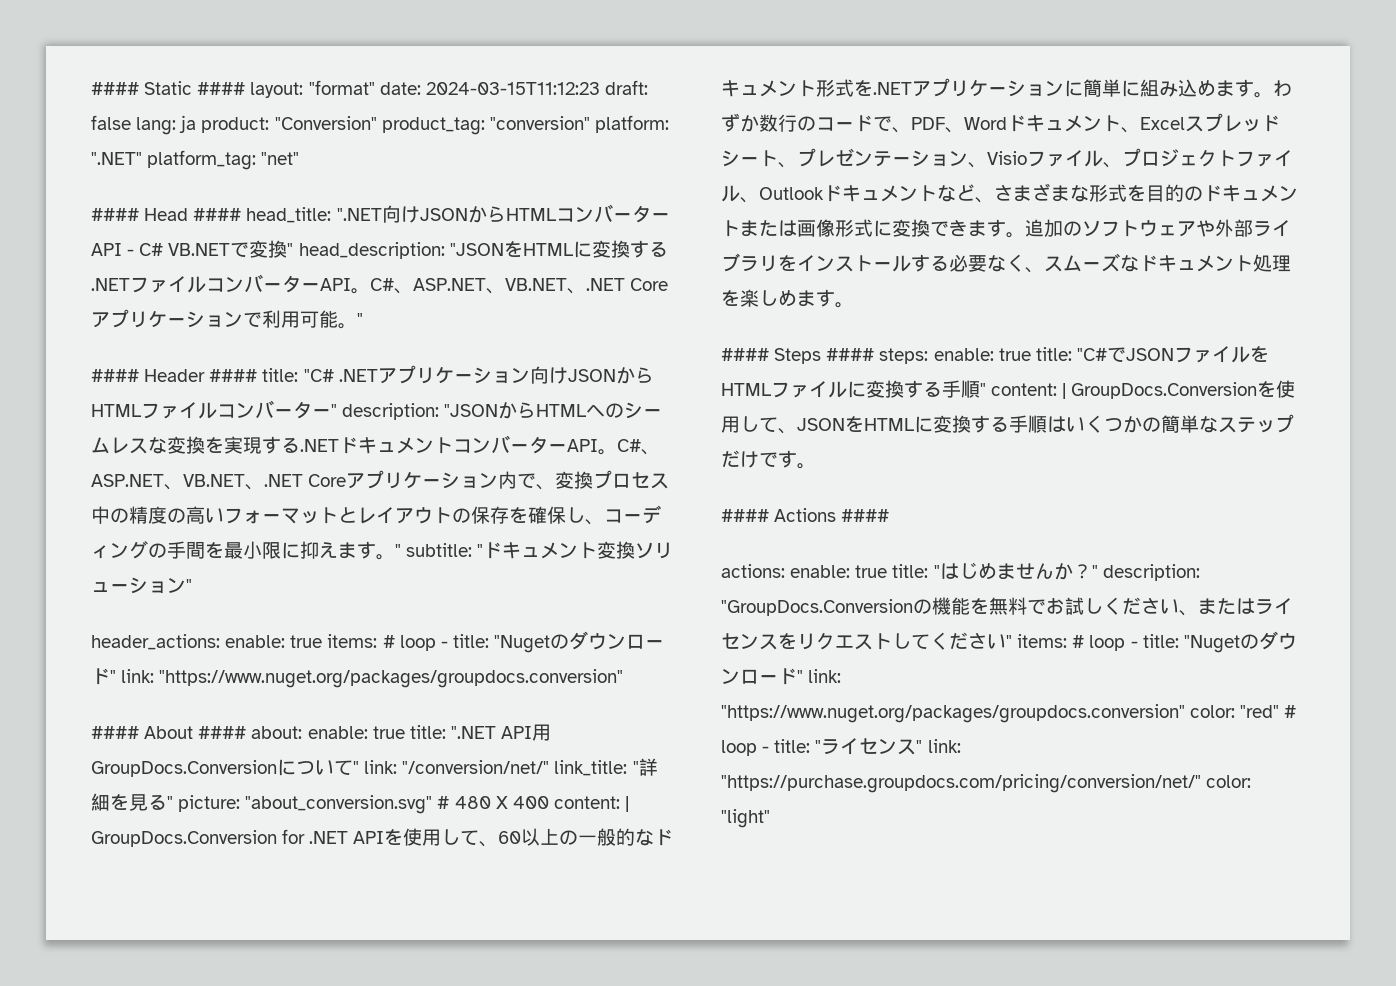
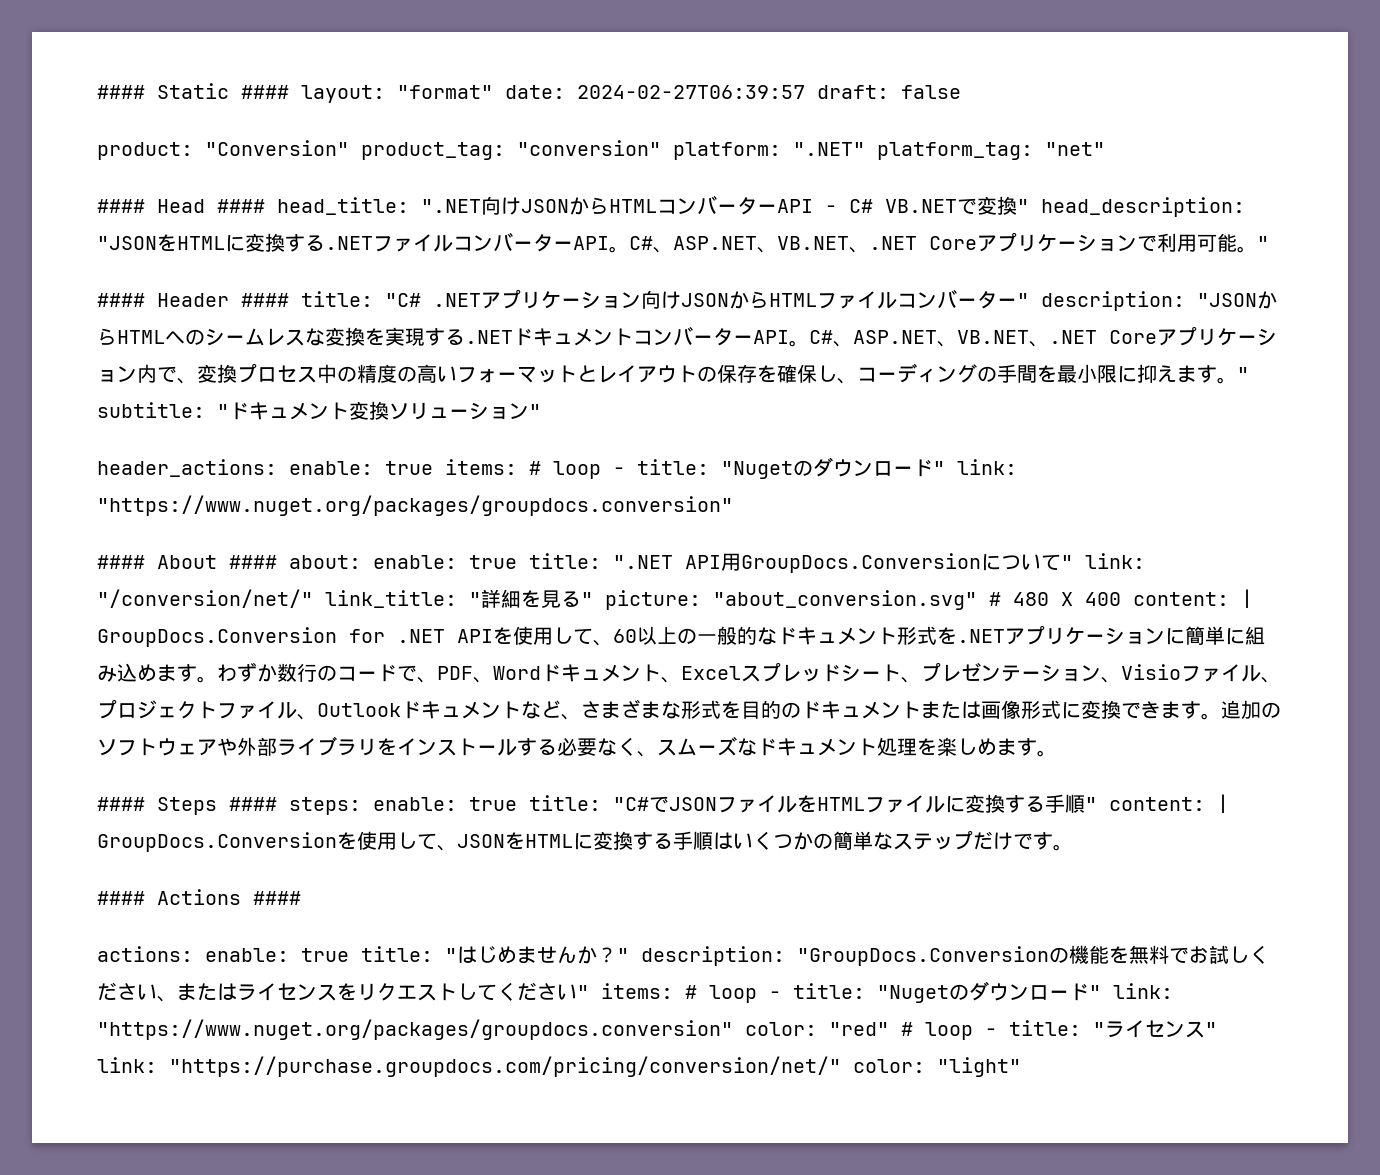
[425,82,600,95] 2024-03-15T11:12:23 -> [577,85,805,99] 2024-02-27T06:39:57
[136,115,197,135] lang: ja -> (961, 92) //

